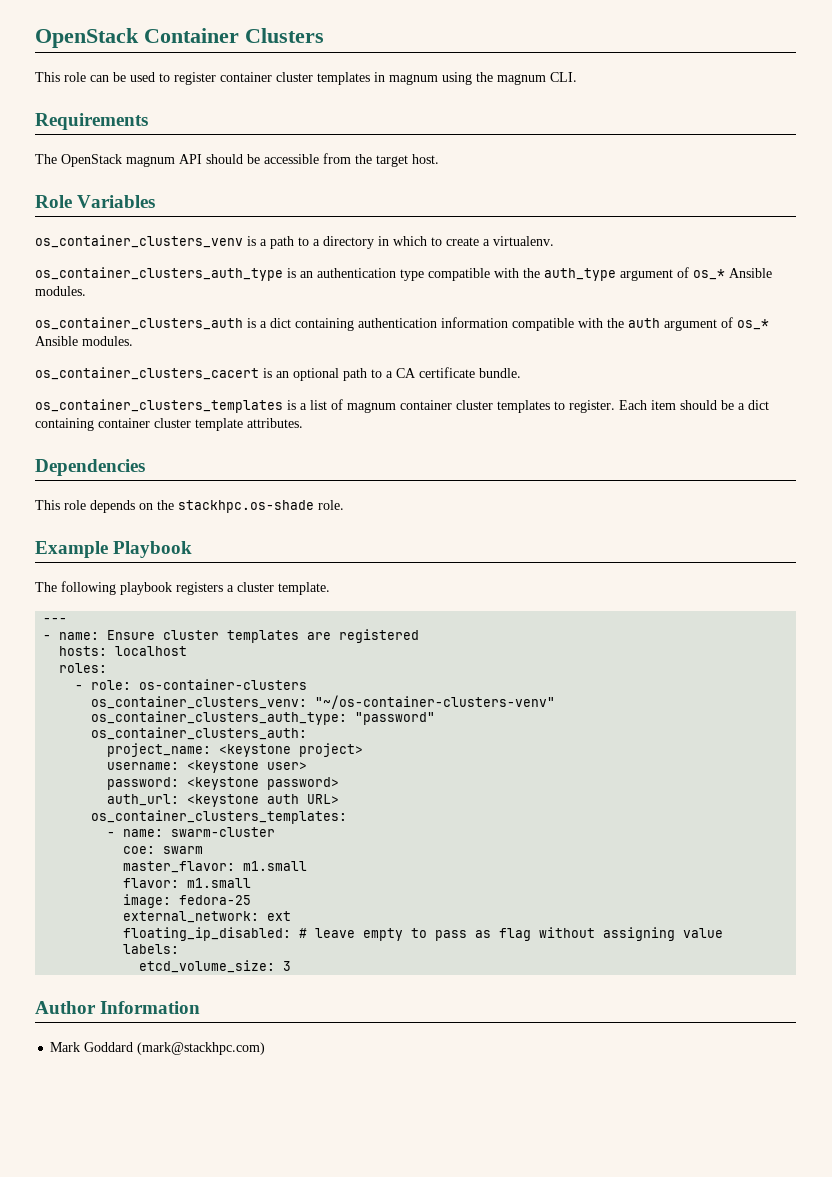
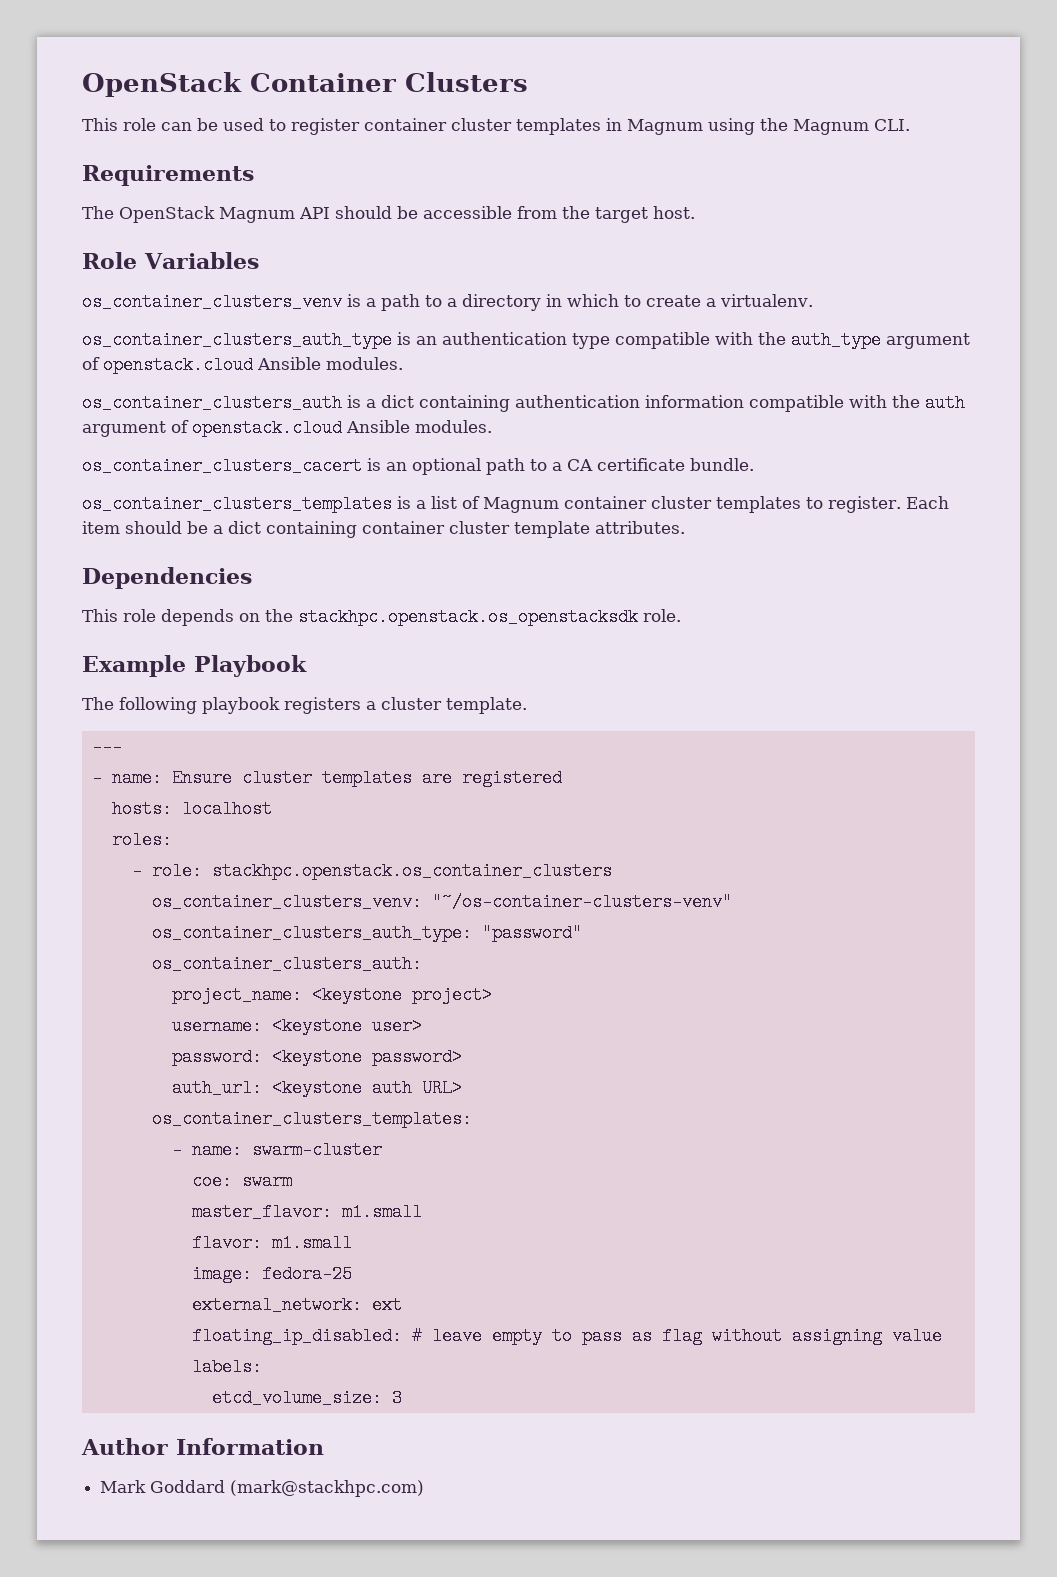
[389,74,438,85] magnum -> [627,119,703,135] Magnum
[497,74,546,85] magnum -> [793,119,869,135] Magnum
[126,156,175,167] magnum -> [219,207,295,223] Magnum
[693,269,725,280] os_* -> [103,356,253,374] openstack.cloud
[737,319,769,330] os_* -> [192,419,342,437] openstack.cloud
[347,402,396,413] magnum -> [483,497,559,513] Magnum
[178,500,314,513] stackhpc.os-shade -> [298,608,638,626] stackhpc.openstack.os_openstacksdk
[139,679,308,690] os-container-clusters -> [211,862,612,880] stackhpc.openstack.os_container_clusters

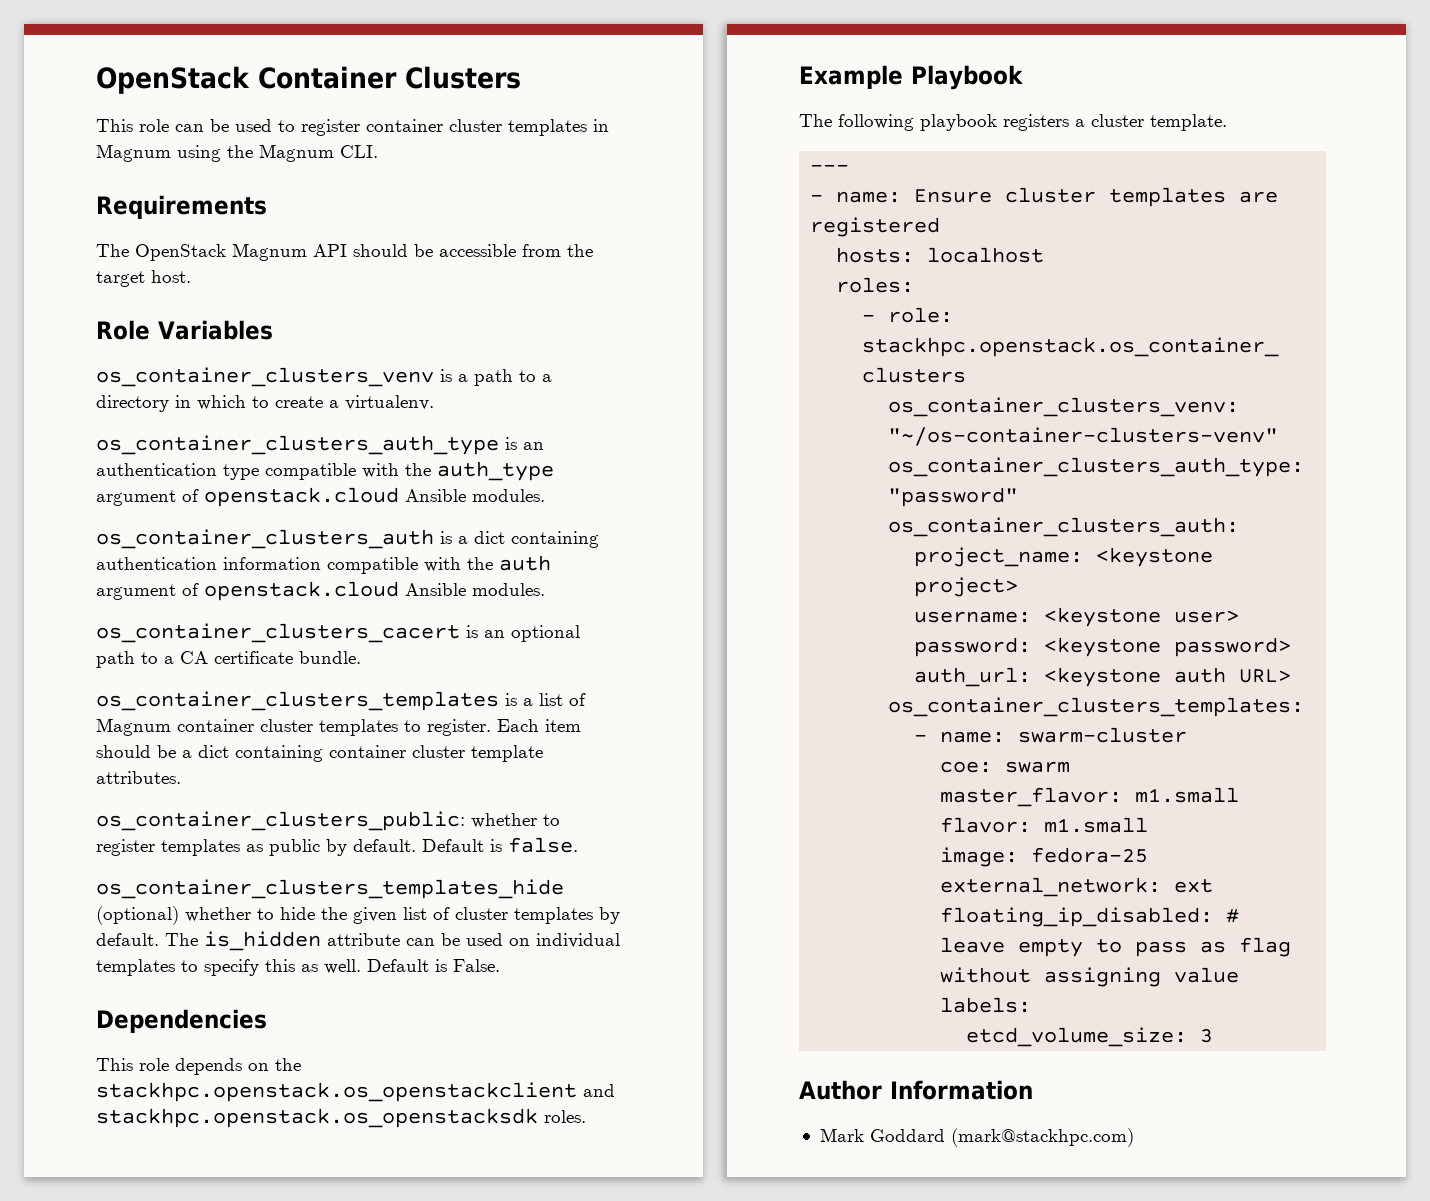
(685, 527) none -> [96,811,560,831] [96,837,578,856] [96,879,564,899] [96,906,620,925] [96,931,620,951] [96,959,500,976] // os_container_clusters_public: whether to register templates as public by default. Default is false. // os_container_clusters_templates_hide (optional) whether to hide the given list of cluster templates by default. The is_hidden attribute can be used on individual templates to specify this as well. Default is False.
[298,608,681,626] stackhpc.openstack.os_openstacksdk role. -> [96,1082,615,1102] [96,1108,586,1128] stackhpc.openstack.os_openstackclient and stackhpc.openstack.os_openstacksdk roles.

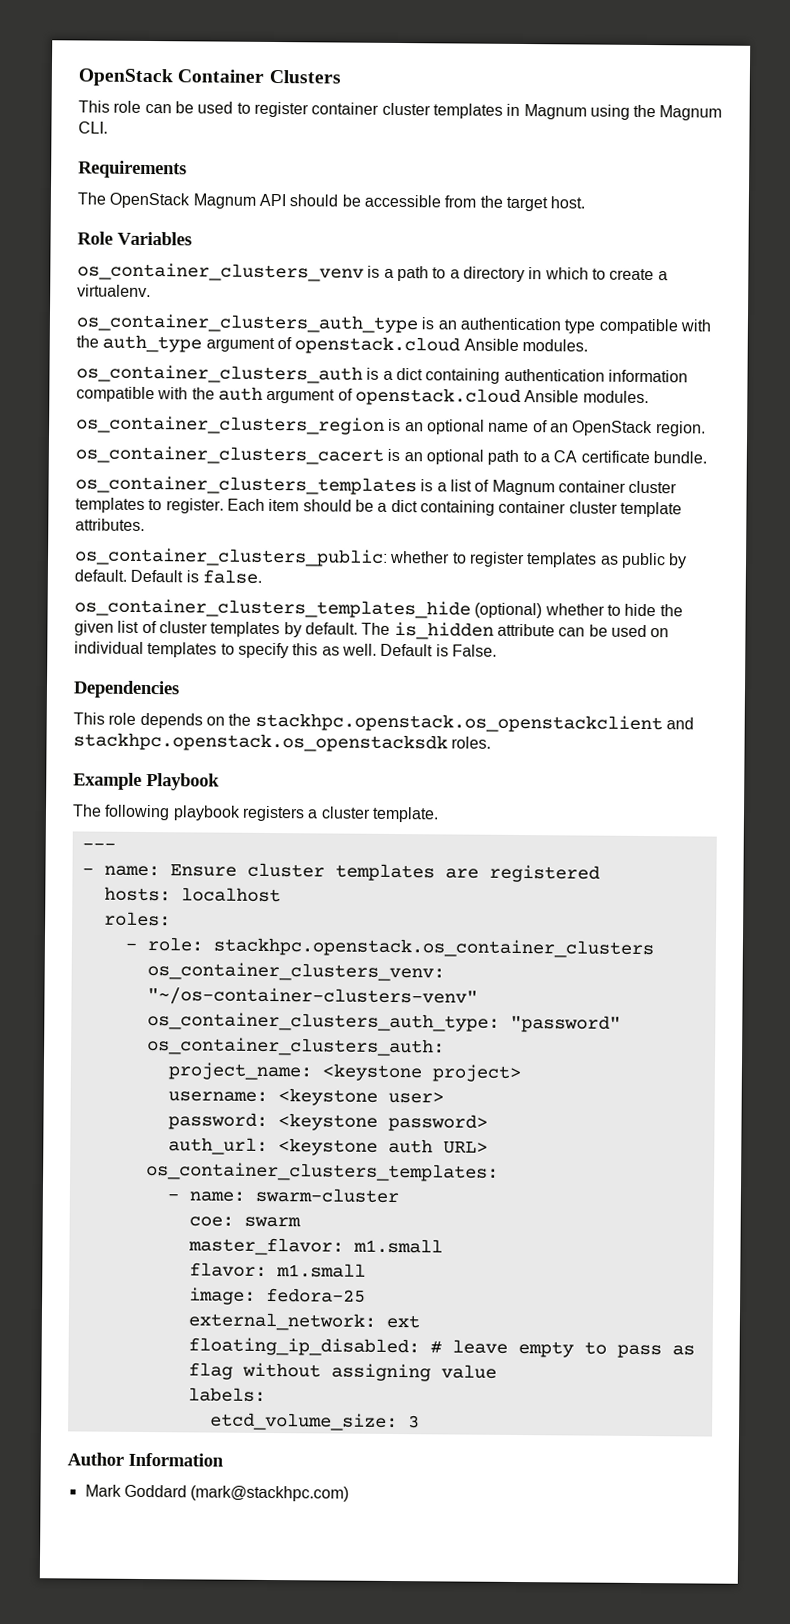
(545, 589) none -> [76,415,706,437] // os_container_clusters_region is an optional name of an OpenStack region.

